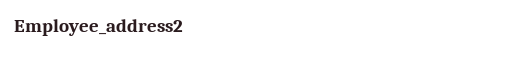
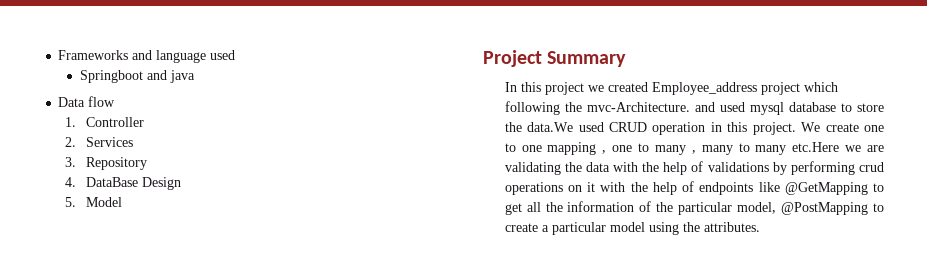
[14,19,183,36] Employee_address2 -> [58,50,236,63] [80,70,196,83] [58,96,116,107] [64,117,145,127] [64,137,134,147] [64,157,148,170] [64,177,182,190] [64,197,123,207] [483,50,627,67] [504,82,838,95] [504,101,884,115] [504,122,884,135] [504,142,884,155] [504,161,884,175] [504,181,884,195] [504,201,884,215] [504,222,760,235] Frameworks and language used // Springboot and java // Data flow // 1. Controller // 2. Services // 3. Repository // 4. DataBase Design // 5. Model // Project Summary // In this project we created Employee_address project which following the mvc-Architecture. and used mysql database to store the data.We used CRUD operation in this project. We create one to one mapping , one to many , many to many etc.Here we are validating the data with the help of validations by performing crud operations on it with the help of endpoints like @GetMapping to get all the information of the particular model, @PostMapping to create a particular model using the attributes.

